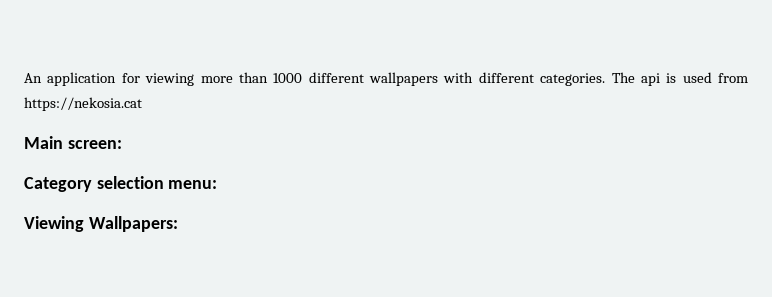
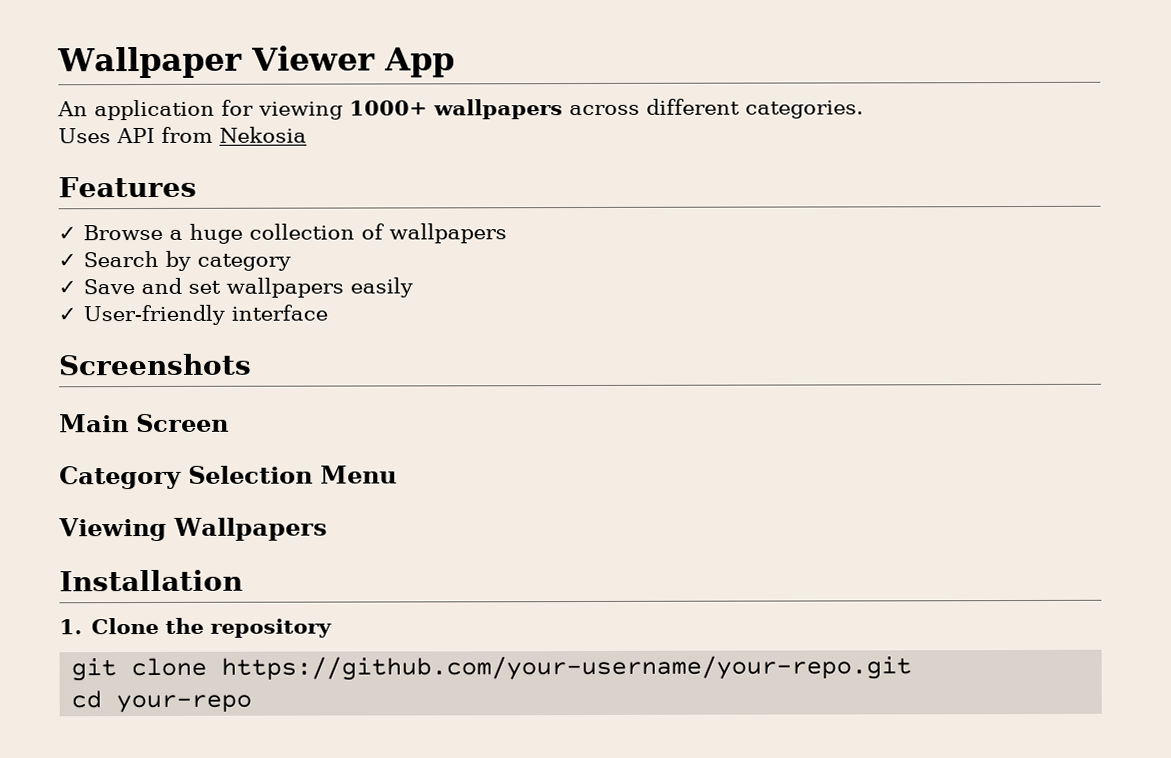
(24, 78) none -> [57,45,455,79] Wallpaper Viewer App //
[200,72,748,86] [24,97,142,111] more than 1000 different wallpapers with different categories. The api is used from https://nekosia.cat -> [349,98,864,120] [58,126,307,144] [58,176,197,198] [58,223,507,244] [58,250,291,271] [58,277,413,298] [58,304,328,326] [58,353,251,376] 1000+ wallpapers across different categories. // Uses API from Nekosia // Features // ✓ Browse a huge collection of wallpapers // ✓ Search by category // ✓ Save and set wallpapers easily // ✓ User-friendly interface // Screenshots
[67,140,122,149] screen: -> [136,413,229,433] Screen
[96,176,218,189] selection menu: -> [188,465,397,484] Selection Menu
[88,216,178,232] Wallpapers: -> [173,517,328,541] [59,569,243,592] [59,617,333,638] [71,655,913,682] [71,690,253,714] Wallpapers // Installation // 1. Clone the repository // git clone https://github.com/your-username/your-repo.git // cd your-repo

